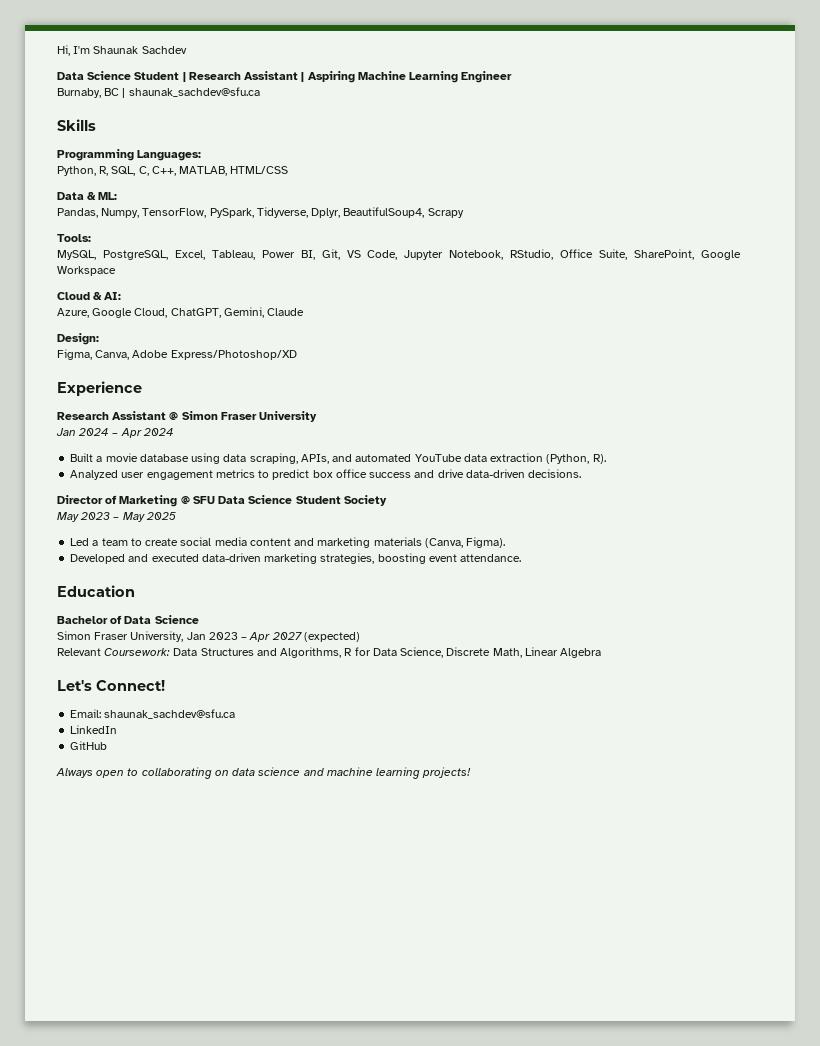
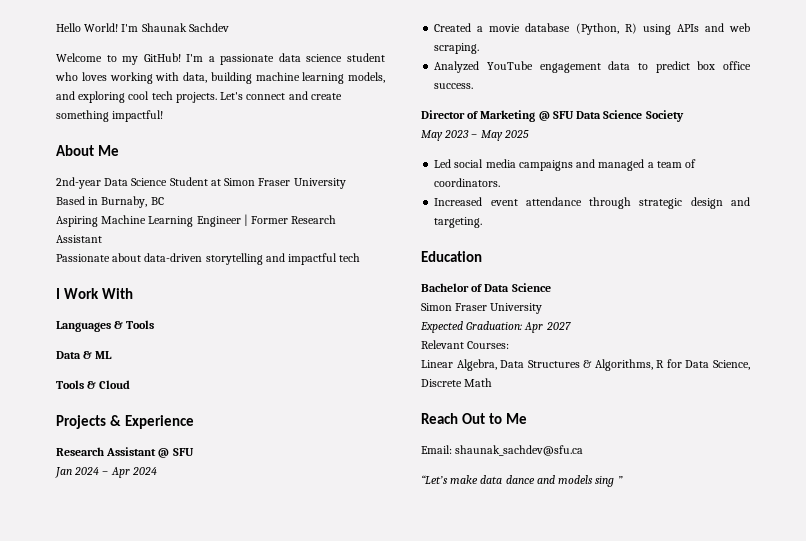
[57,45,70,56] Hi, -> [56,23,119,32] Hello World!
[57,71,513,83] [57,87,260,98] [57,119,96,131] [57,149,202,161] [57,166,289,176] [57,191,118,200] [57,207,464,218] [57,234,91,242] [57,249,741,260] [57,266,116,276] [57,291,122,300] [57,307,305,318] [57,333,99,345] [57,349,297,360] Data Science Student | Research Assistant | Aspiring Machine Learning Engineer // Burnaby, BC | shaunak_sachdev@sfu.ca // Skills // Programming Languages: // Python, R, SQL, C, C++, MATLAB, HTML/CSS // Data & ML: // Pandas, Numpy, TensorFlow, PySpark, Tidyverse, Dplyr, BeautifulSoup4, Scrapy // Tools: // MySQL, PostgreSQL, Excel, Tableau, Power BI, Git, VS Code, Jupyter Notebook, RStudio, Office Suite, SharePoint, Google Workspace // Cloud & AI: // Azure, Google Cloud, ChatGPT, Gemini, Claude // Design: // Figma, Canva, Adobe Express/Photoshop/XD // -> [56,53,385,65] [55,72,385,84] [56,91,342,103] [56,110,164,122] [56,145,119,156] [56,177,346,189] [56,196,164,208] [56,214,337,227] [56,235,102,243] [56,253,361,265] [56,288,133,299] [56,320,155,332] [56,351,113,359] [56,380,131,389] [56,415,121,429] Welcome to my GitHub! I'm a passionate data science student who loves working with data, building machine learning models, and exploring cool tech projects. Let's connect and create something impactful! // About Me // 2nd-year Data Science Student at Simon Fraser University // Based in Burnaby, BC // Aspiring Machine Learning Engineer | Former Research Assistant // Passionate about data-driven storytelling and impactful tech // I Work With // Languages & Tools // Data & ML // Tools & Cloud // Projects &
[181,411,318,422] Simon Fraser University -> [172,448,194,456] SFU
[70,453,94,462] Built -> [434,23,472,32] Created
[191,453,606,464] [70,469,582,480] using data scraping, APIs, and automated YouTube data extraction (Python, R). // Analyzed user engagement metrics to predict box office success and drive data-driven decisions. -> [575,23,750,35] [434,43,480,54] [434,61,751,73] [434,83,474,89] (Python, R) using APIs and web scraping. // Analyzed YouTube engagement data to predict box office success.
[295,496,341,504] Student -> (643, 114) none
[92,537,506,548] [70,553,522,564] a team to create social media content and marketing materials (Canva, Figma). // Developed and executed data-driven marketing strategies, boosting event attendance. -> [454,159,697,171] [434,178,501,187] [434,197,750,209] [434,217,483,228] social media campaigns and managed a team of coordinators. // Increased event attendance through strategic design and targeting.
[130,631,248,642] University, Jan 2023 – -> [490,303,543,314] [420,321,523,333] University // Expected Graduation:
[303,632,360,642] (expected) -> (571, 326) none
[104,648,171,656] Coursework: -> [467,341,510,349] [421,359,497,371] Courses: // Linear Algebra,
[256,648,277,656] and -> [583,360,593,368] &
[492,647,602,658] [57,680,165,691] [70,709,236,719] [70,725,118,734] [70,741,108,750] [56,767,472,779] Math, Linear Algebra // Let's Connect! // Email: shaunak_sachdev@sfu.ca // LinkedIn // GitHub // Always open to collaborating on data science and machine learning projects! -> [464,378,493,387] [421,413,527,424] [421,445,584,456] [421,475,623,487] Math // Reach Out to Me // Email: shaunak_sachdev@sfu.ca // “Let’s make data dance and models sing ”

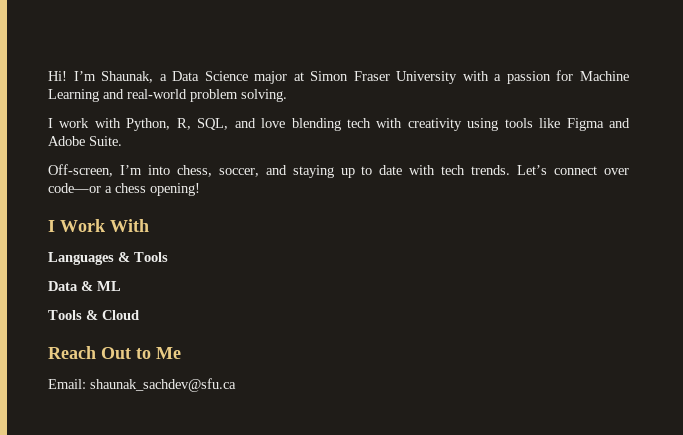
[56,23,229,32] [56,53,385,65] [55,72,385,84] [56,91,342,103] [56,110,164,122] [56,145,119,156] [56,177,208,189] Hello World! I'm Shaunak Sachdev // Welcome to my GitHub! I'm a passionate data science student who loves working with data, building machine learning models, and exploring cool tech projects. Let's connect and create something impactful! // About Me // 2nd-year Data Science Student -> [48,71,288,84] Hi! I’m Shaunak, a Data Science major
[56,196,164,208] [56,214,337,227] [56,235,102,243] [56,253,361,265] // Based in Burnaby, BC // Aspiring Machine Learning Engineer | Former Research Assistant // Passionate about data-driven storytelling and impactful tech -> [462,70,630,84] [48,89,287,102] [48,118,630,131] [48,136,122,146] [48,164,629,178] [48,183,200,196] with a passion for Machine Learning and real-world problem solving. // I work with Python, R, SQL, and love blending tech with creativity using tools like Figma and Adobe Suite. // Off-screen, I’m into chess, soccer, and staying up to date with tech trends. Let’s connect over code—or a chess opening!
[56,415,194,429] [56,447,194,458] [55,467,157,478] [434,23,750,35] [434,43,480,54] [434,61,751,73] [434,83,474,89] [421,110,684,122] [421,130,529,141] [434,159,697,171] [434,178,501,187] [434,197,750,209] [434,217,483,228] [421,251,482,262] [421,283,551,292] [421,303,543,314] [420,321,571,333] [421,340,510,349] [421,359,750,371] [421,378,493,387] // Projects & Experience // Research Assistant @ SFU // Jan 2024 – Apr 2024 // Created a movie database (Python, R) using APIs and web scraping. // Analyzed YouTube engagement data to predict box office success. // Director of Marketing @ SFU Data Science Society // May 2023 – May 2025 // Led social media campaigns and managed a team of coordinators. // Increased event attendance through strategic design and targeting. // Education // Bachelor of Data Science // Simon Fraser University // Expected Graduation: Apr 2027 // Relevant Courses: // Linear Algebra, Data Structures & Algorithms, R for Data Science, Discrete Math -> (139, 315) none
[421,475,623,487] // “Let’s make data dance and models sing ” -> (236, 385) none

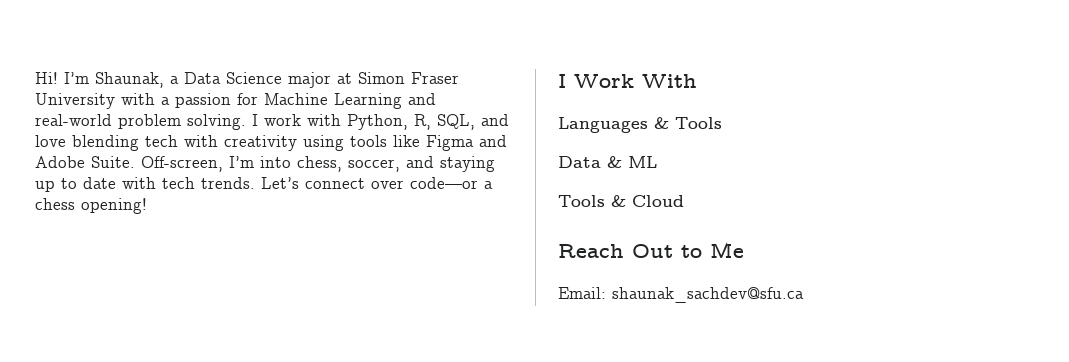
(287, 95) // -> (246, 122) none
(122, 141) // -> (135, 162) none

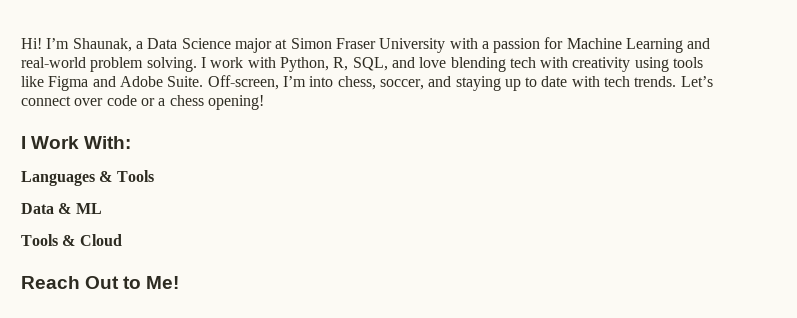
[410,177,478,189] code—or -> [106,95,155,106] code or
[642,74,697,88] With -> [84,136,132,149] With:
[710,242,744,258] [558,287,804,303] Me // Email: shaunak_sachdev@sfu.ca -> [146,276,180,289] Me!

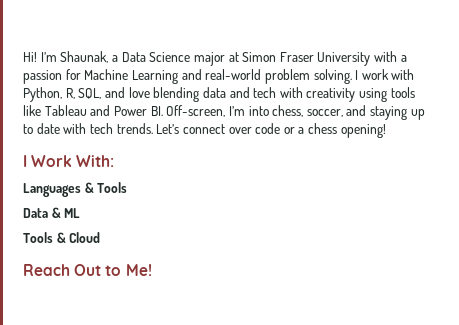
(506, 64) none -> [202,87,250,98] data and
[48,76,204,91] Figma and Adobe Suite. -> [44,105,163,116] Tableau and Power BI.

